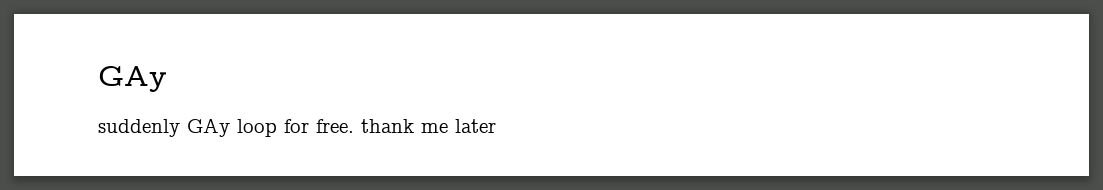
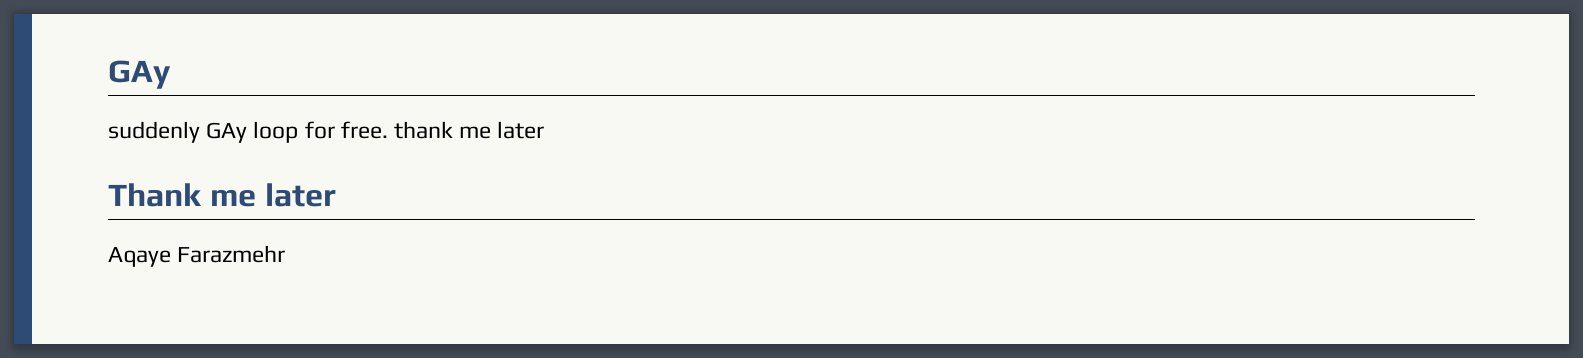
(496, 126) none -> [108,183,336,207] [108,245,286,267] // Thank me later // Aqaye Farazmehr

